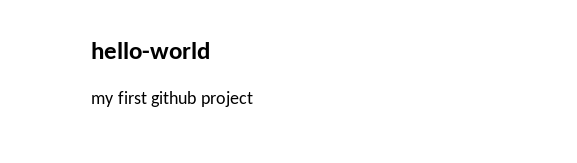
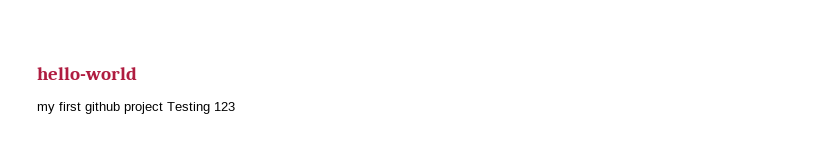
(254, 99) none -> [167,102,235,114] Testing 123

